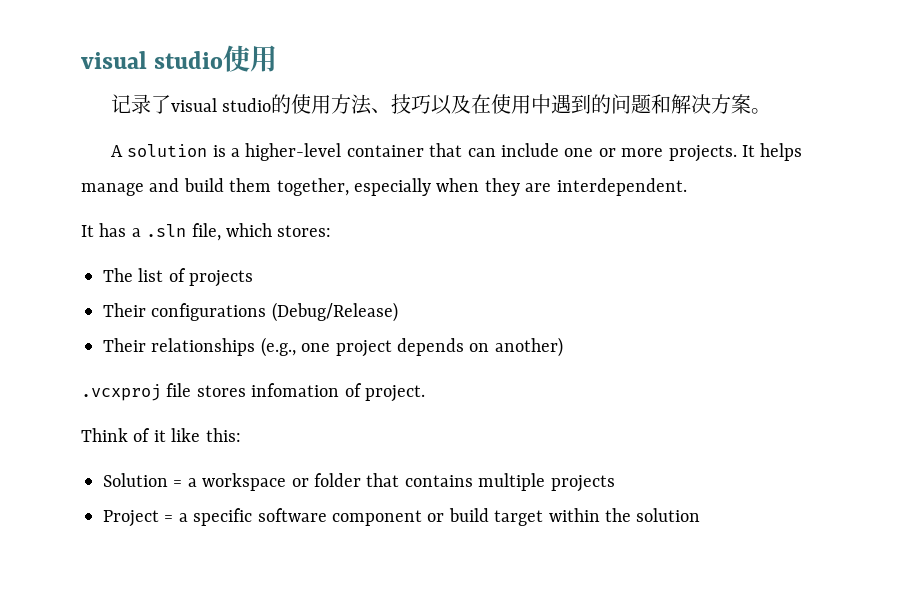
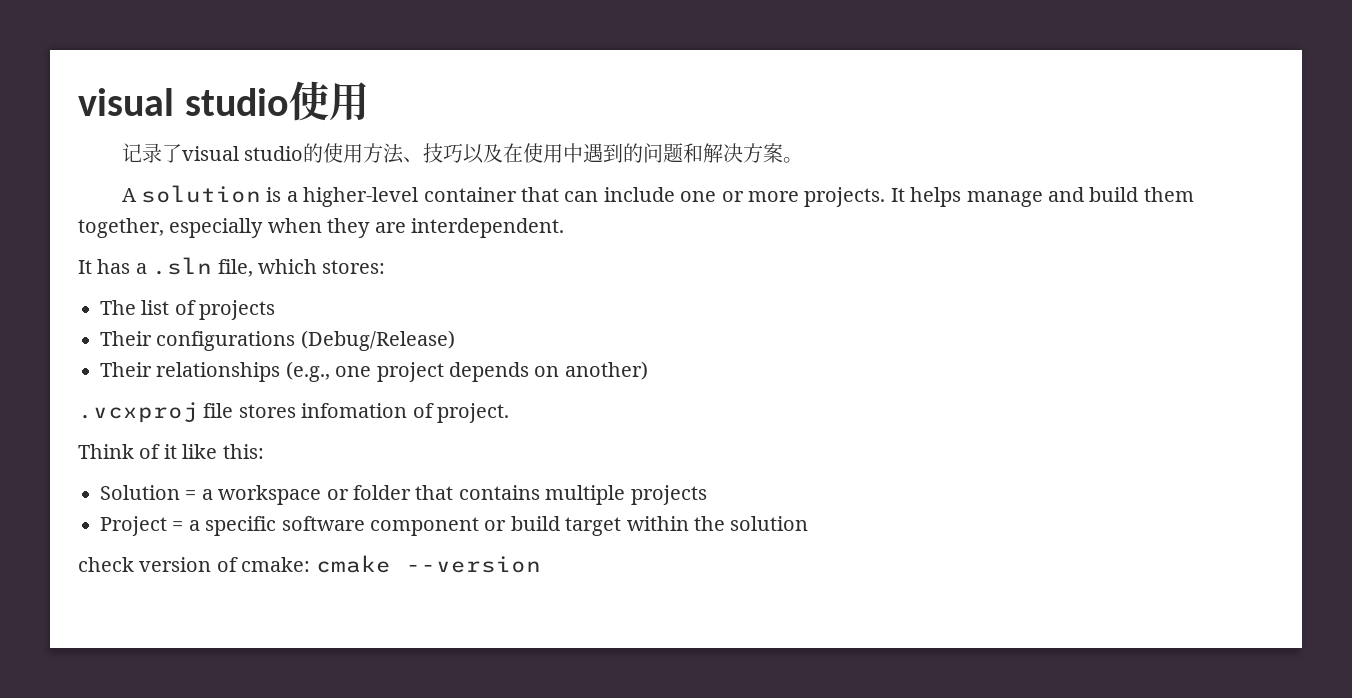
(701, 515) none -> [78,555,541,573] // check version of cmake: cmake --version

